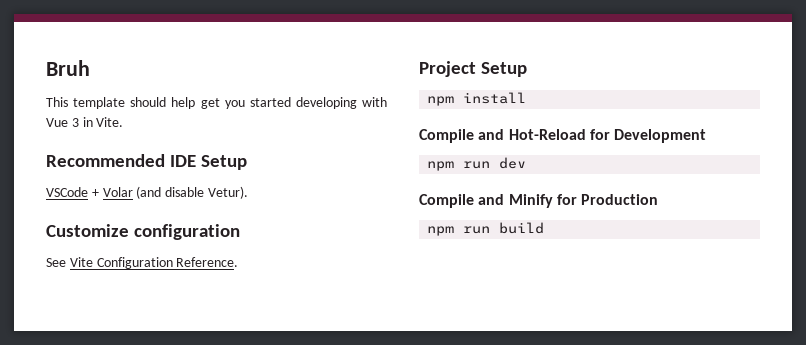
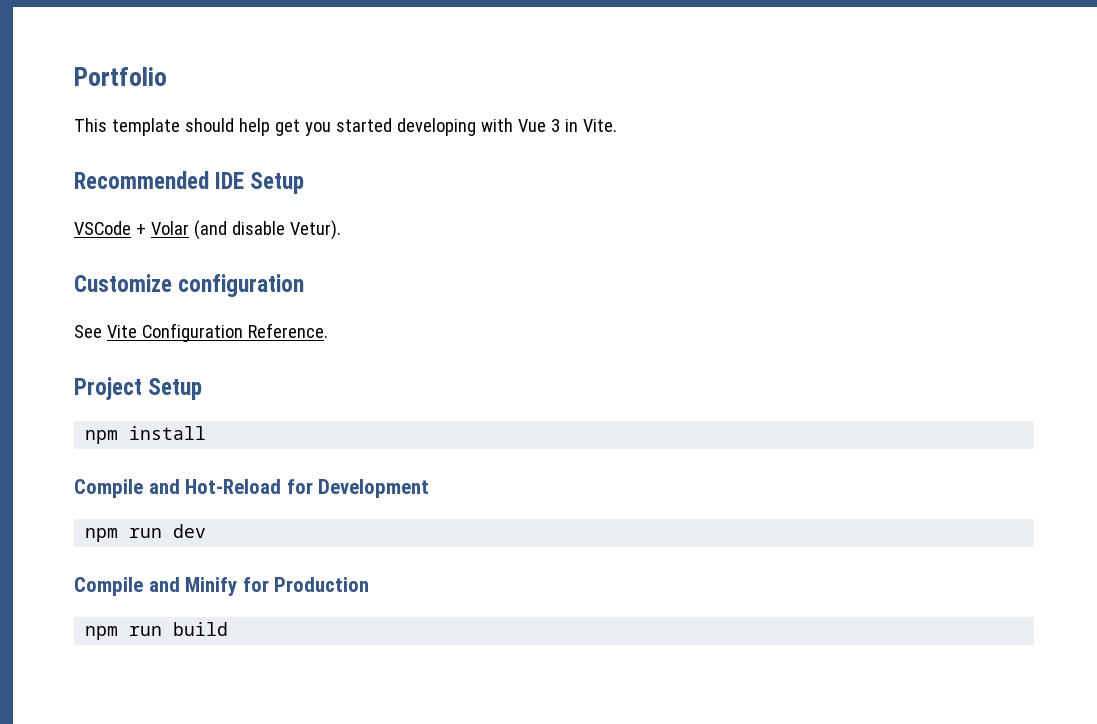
[46,60,90,76] Bruh -> [74,67,167,86] Portfolio

